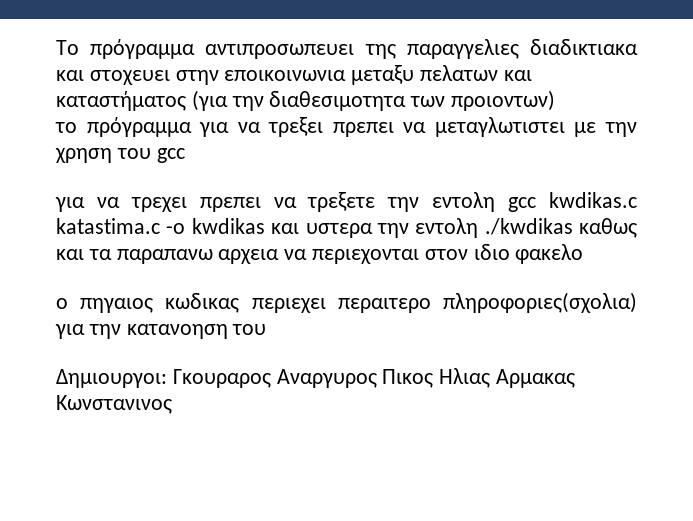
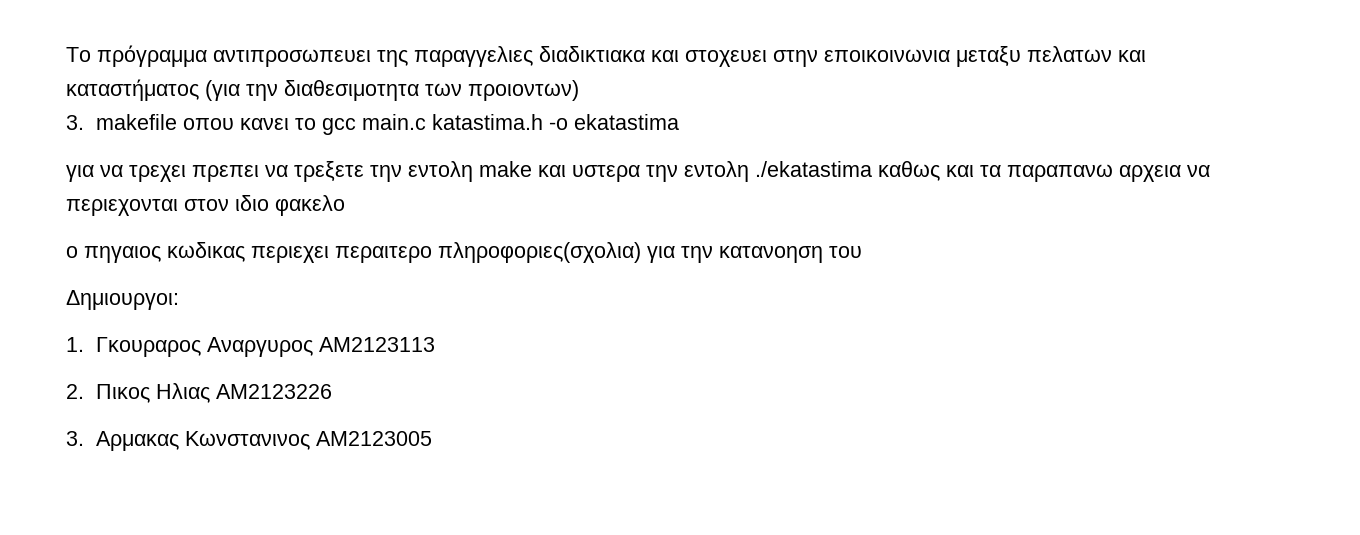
[55,117,637,137] [55,148,185,163] το πρόγραμμα για να τρεξει πρεπει να μεταγλωτιστει με την χρηση του gcc -> [66,114,679,135] 3. makefile οπου κανει το gcc main.c katastima.h -o ekatastima
[508,192,638,212] [56,218,265,234] gcc kwdikas.c katastima.c -o kwdikas -> [479,161,532,177] make
[484,218,573,235] ./kwdikas -> [755,161,872,177] ./ekatastima
(167, 378) none -> [66,337,84,352] // 1.
[382,368,491,388] Πικος Ηλιας -> [318,337,435,352] [66,383,332,403] [66,431,84,446] ΑΜ2123113 // 2. Πικος Ηλιας ΑΜ2123226 // 3.
(172, 404) none -> [315,431,432,446] ΑΜ2123005

